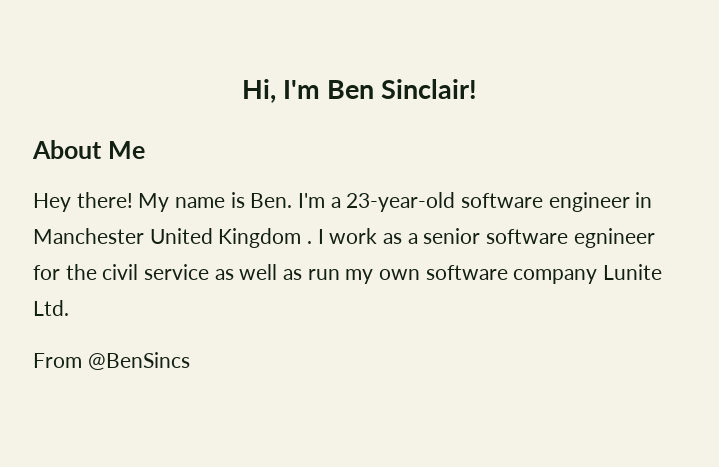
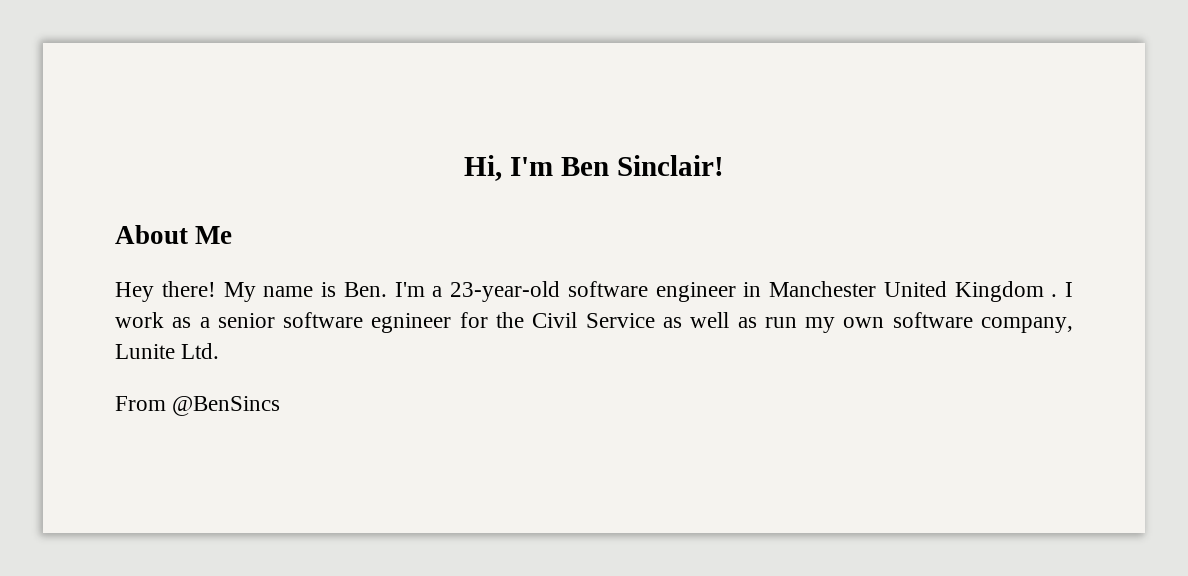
[102,264,210,280] civil service -> [532,312,655,328] Civil Service
[513,269,598,284] company -> [980,317,1073,333] company,

